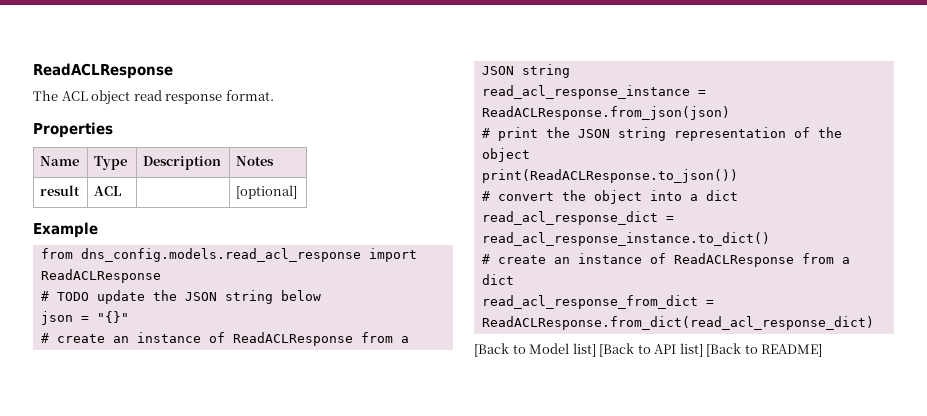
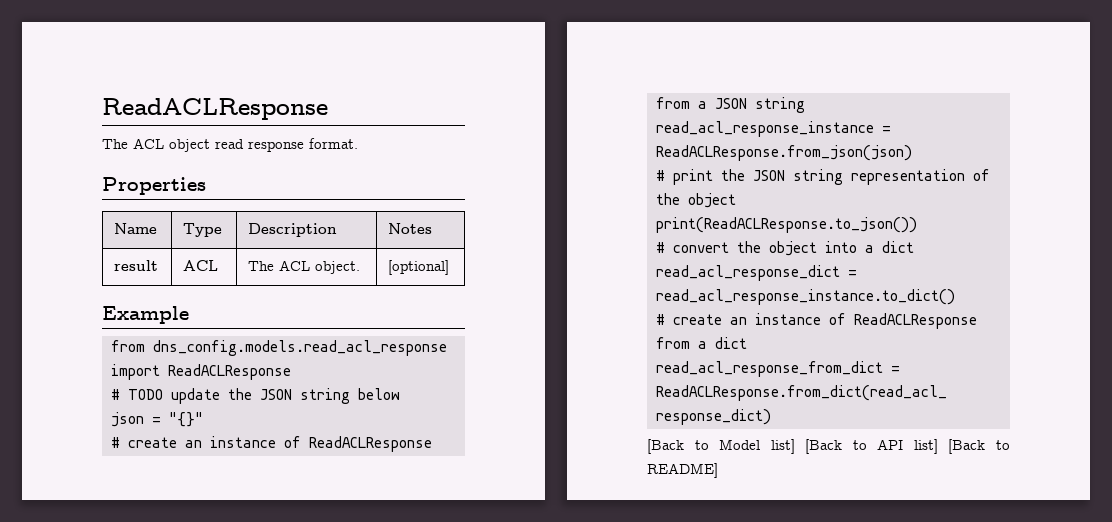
(122, 191) none -> [247,260,360,274] The ACL object.

